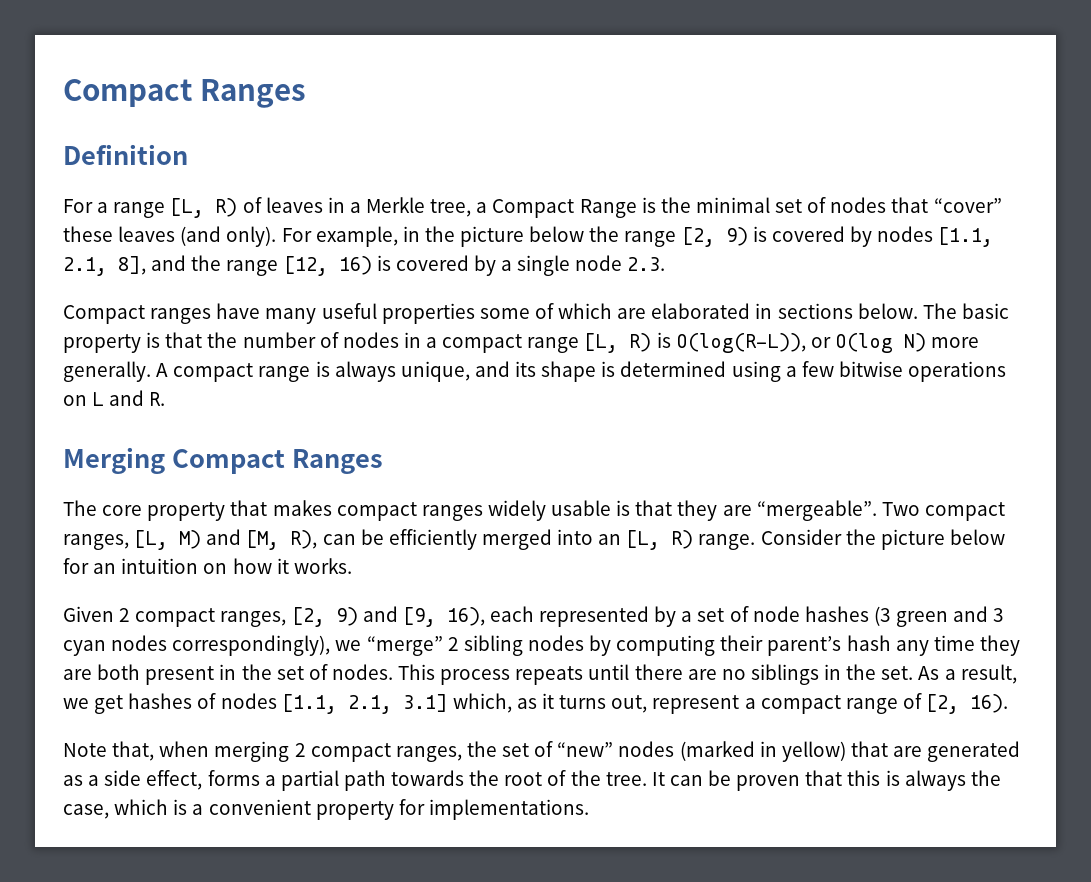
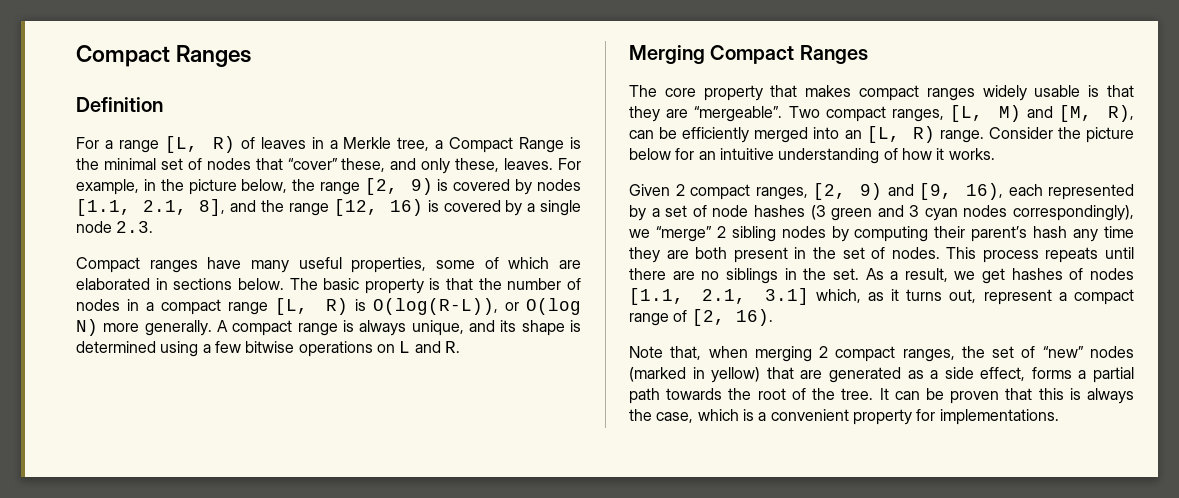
[63,226,277,247] these leaves (and only). -> [341,158,554,174] these, and only these, leaves.
[529,226,585,242] below -> [241,179,288,193] below,
[381,303,475,324] properties -> [351,257,427,273] properties,
[121,558,228,574] intuition on -> [719,148,898,164] intuitive understanding of

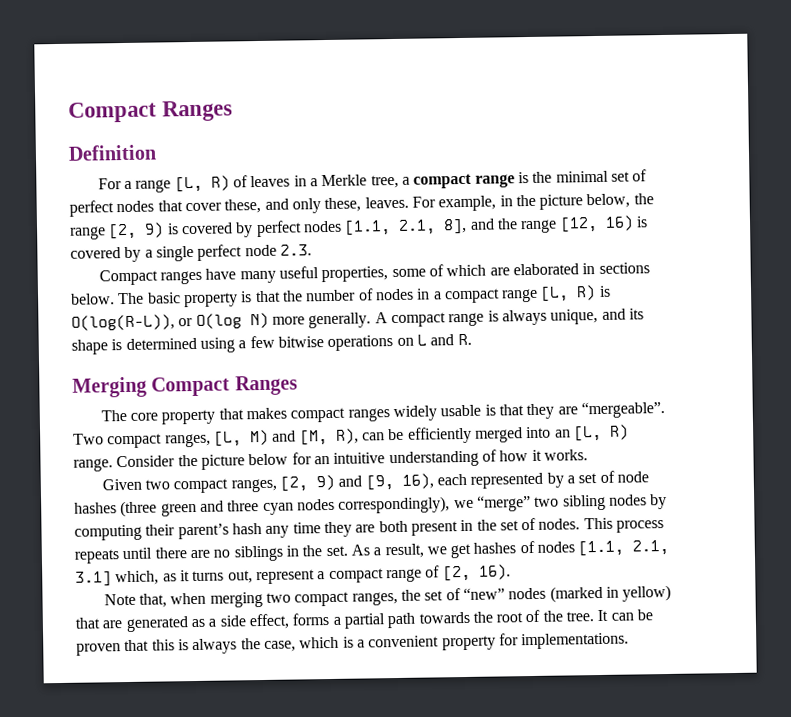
[449,137,565,153] Compact Range -> [413,173,515,189] compact range
(202, 164) none -> [69,200,114,217] perfect
[287,158,338,170] “cover” -> [184,202,222,212] cover
(533, 187) none -> [255,220,302,238] perfect
(581, 208) none -> [197,244,243,261] perfect
[675,184,685,196] 2 -> [145,479,171,490] two
[810,205,826,220] (3 -> [120,500,158,518] (three
[909,205,920,217] 3 -> [227,500,260,512] three
[716,226,726,238] 2 -> [534,496,560,507] two
[819,346,829,358] 2 -> [266,592,292,603] two

